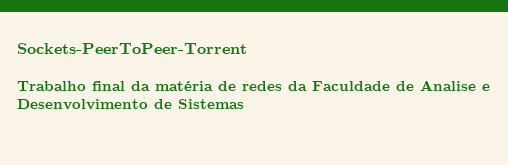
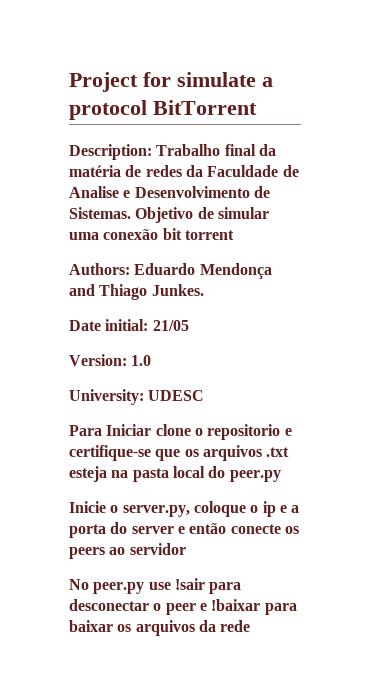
[17,43,247,54] Sockets-PeerToPeer-Torrent // -> [69,72,273,92] [69,100,257,120] [69,144,152,160] Project for simulate a protocol BitTorrent // Description:
[178,99,244,109] Sistemas -> [69,207,269,223] [69,228,234,240] [69,263,272,279] [69,284,204,300] [69,319,189,331] [69,354,152,366] [69,389,205,405] [69,424,292,440] [69,445,290,461] [69,466,281,482] [69,501,300,517] [69,522,299,538] [69,543,186,559] [69,578,242,594] [69,599,297,615] [69,620,251,636] Sistemas. Objetivo de simular uma conexão bit torrent // Authors: Eduardo Mendonça and Thiago Junkes. // Date initial: 21/05 // Version: 1.0 // University: UDESC // Para Iniciar clone o repositorio e certifique-se que os arquivos .txt esteja na pasta local do peer.py // Inicie o server.py, coloque o ip e a porta do server e então conecte os peers ao servidor // No peer.py use !sair para desconectar o peer e !baixar para baixar os arquivos da rede

